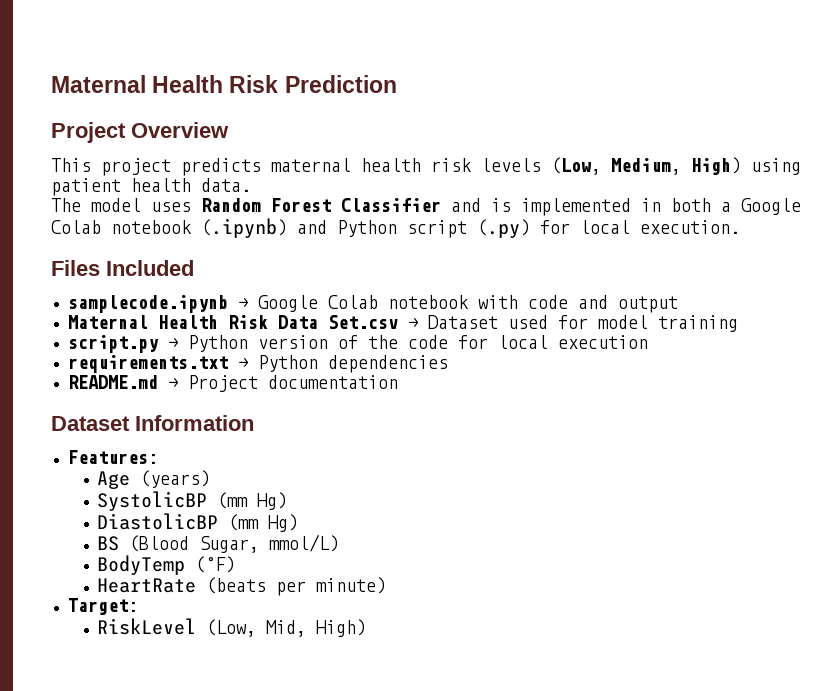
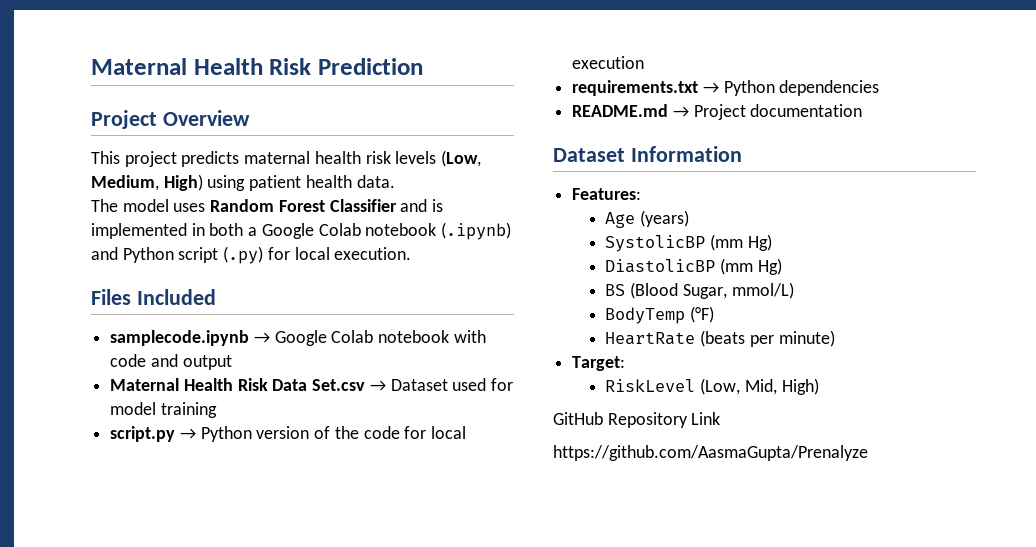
(367, 628) none -> [553,412,721,428] [553,445,868,461] // GitHub Repository Link // https://github.com/AasmaGupta/Prenalyze

